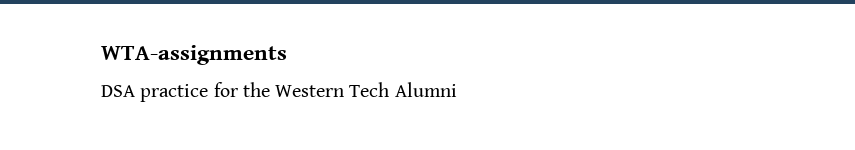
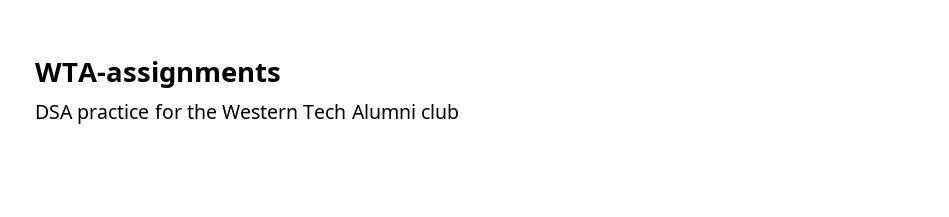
(457, 89) none -> [420,104,459,119] club

